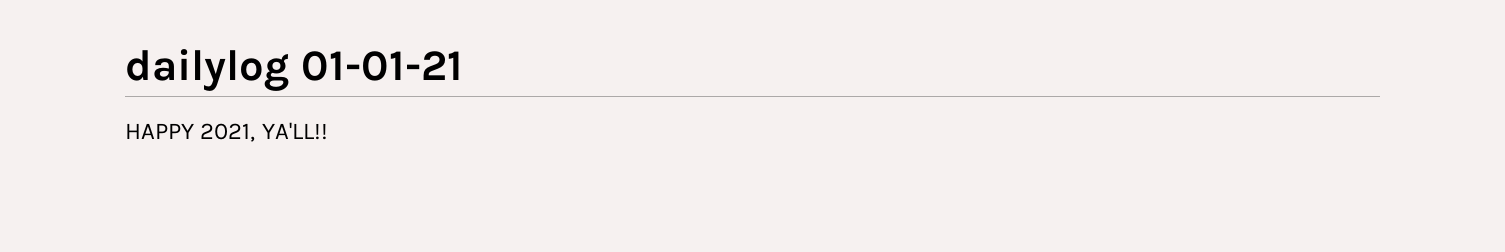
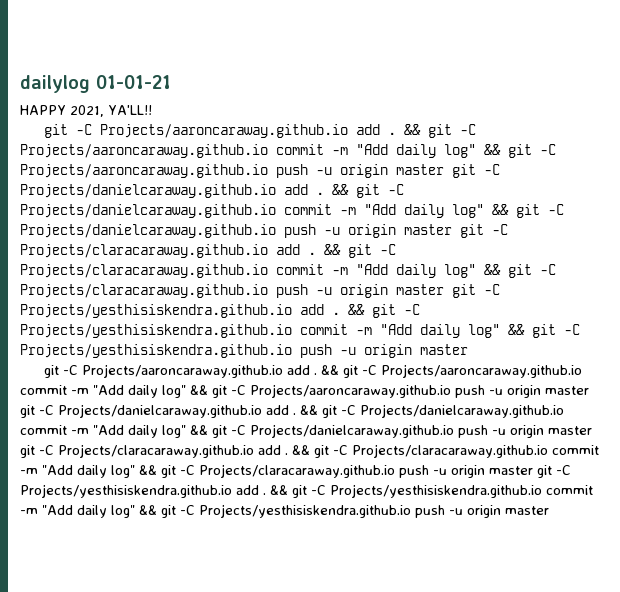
(328, 131) none -> [43,124,476,138] [20,144,556,158] [20,164,500,178] [20,184,404,198] [20,204,564,218] [20,224,508,238] [20,244,396,258] [20,264,556,278] [20,284,500,298] [20,304,420,318] [20,324,580,338] [20,344,468,358] [43,364,582,378] [20,384,589,398] [20,404,564,418] [20,424,592,438] [20,444,599,458] [20,464,571,478] [20,484,593,498] [20,504,549,518] // git -C Projects/aaroncaraway.github.io add . && git -C Projects/aaroncaraway.github.io commit -m "Add daily log" && git -C Projects/aaroncaraway.github.io push -u origin master git -C Projects/danielcaraway.github.io add . && git -C Projects/danielcaraway.github.io commit -m "Add daily log" && git -C Projects/danielcaraway.github.io push -u origin master git -C Projects/claracaraway.github.io add . && git -C Projects/claracaraway.github.io commit -m "Add daily log" && git -C Projects/claracaraway.github.io push -u origin master git -C Projects/yesthisiskendra.github.io add . && git -C Projects/yesthisiskendra.github.io commit -m "Add daily log" && git -C Projects/yesthisiskendra.github.io push -u origin master // git -C Projects/aaroncaraway.github.io add . && git -C Projects/aaroncaraway.github.io commit -m "Add daily log" && git -C Projects/aaroncaraway.github.io push -u origin master git -C Projects/danielcaraway.github.io add . && git -C Projects/danielcaraway.github.io commit -m "Add daily log" && git -C Projects/danielcaraway.github.io push -u origin master git -C Projects/claracaraway.github.io add . && git -C Projects/claracaraway.github.io commit -m "Add daily log" && git -C Projects/claracaraway.github.io push -u origin master git -C Projects/yesthisiskendra.github.io add . && git -C Projects/yesthisiskendra.github.io commit -m "Add daily log" && git -C Projects/yesthisiskendra.github.io push -u origin master

